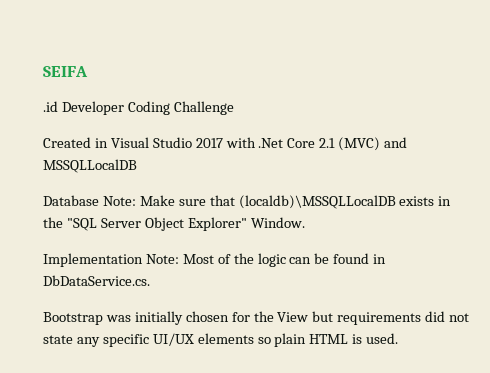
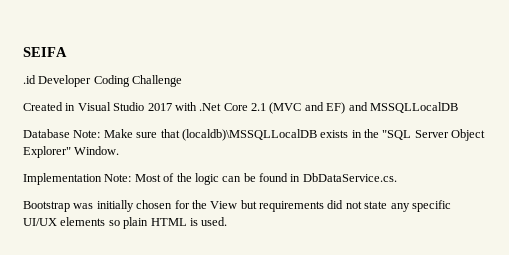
[338,137,381,151] (MVC) -> [269,102,346,114] (MVC and EF)

